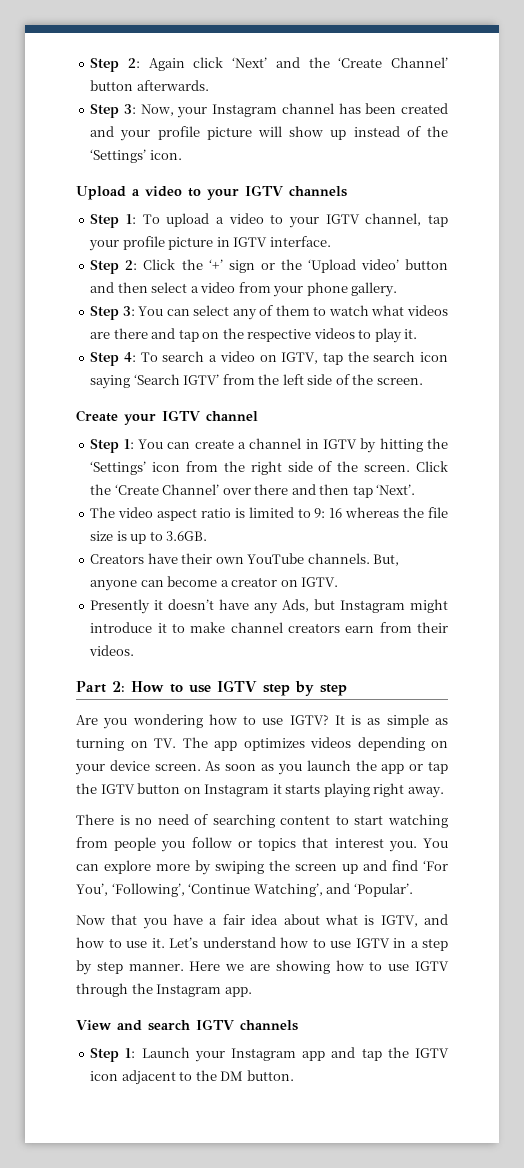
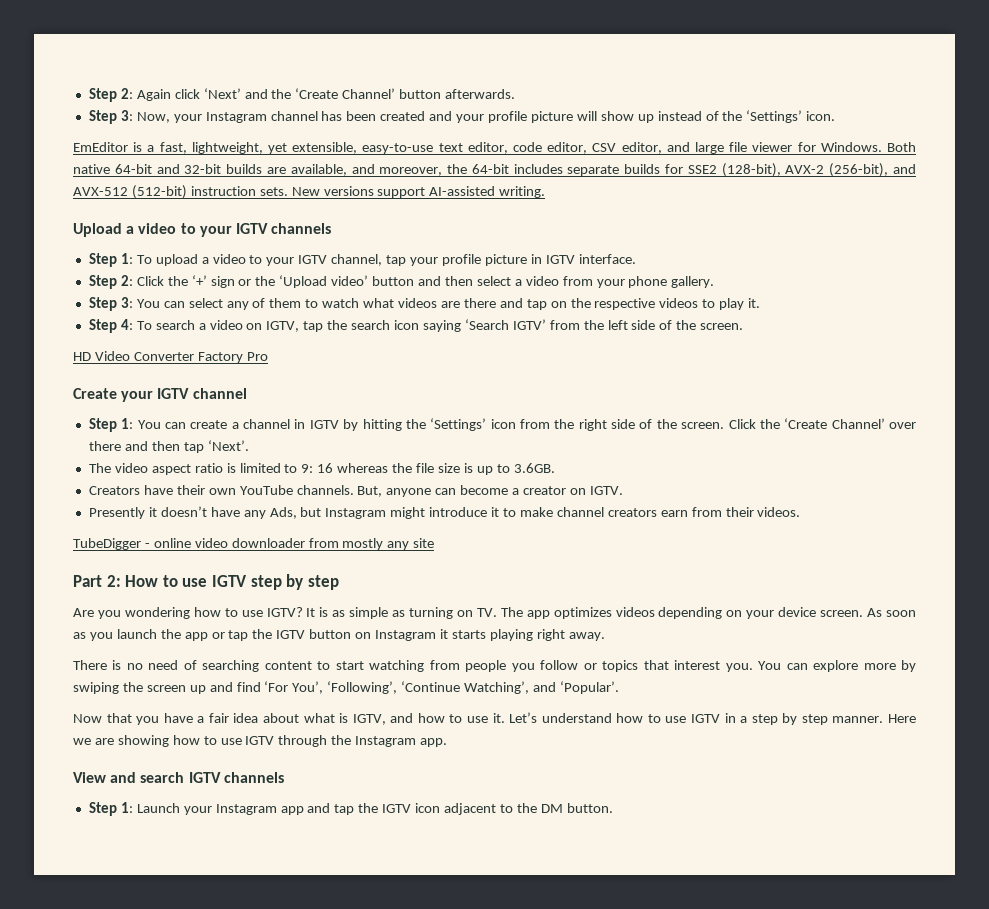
(182, 155) none -> [73,142,917,154] [73,163,916,177] [73,185,546,199] // EmEditor is a fast, lightweight, yet extensible, easy-to-use text editor, code editor, CSV editor, and large file viewer for Windows. Both native 64-bit and 32-bit builds are available, and moreover, the 64-bit includes separate builds for SSE2 (128-bit), AVX-2 (256-bit), and AVX-512 (512-bit) instruction sets. New versions support AI-assisted writing.
(423, 381) none -> [73,351,268,363] // HD Video Converter Factory Pro
(135, 650) none -> [73,538,435,550] // TubeDigger - online video downloader from mostly any site

